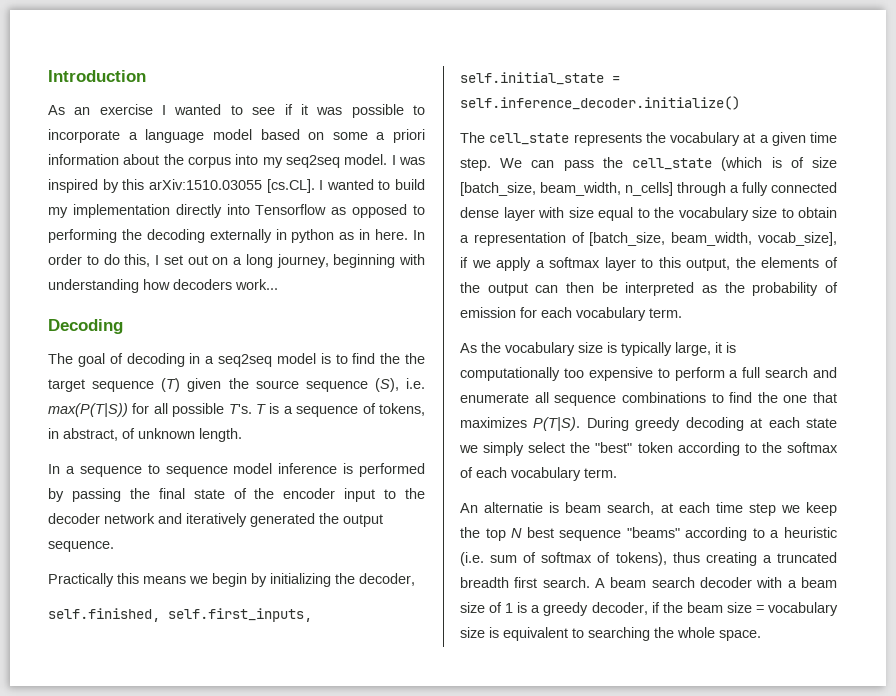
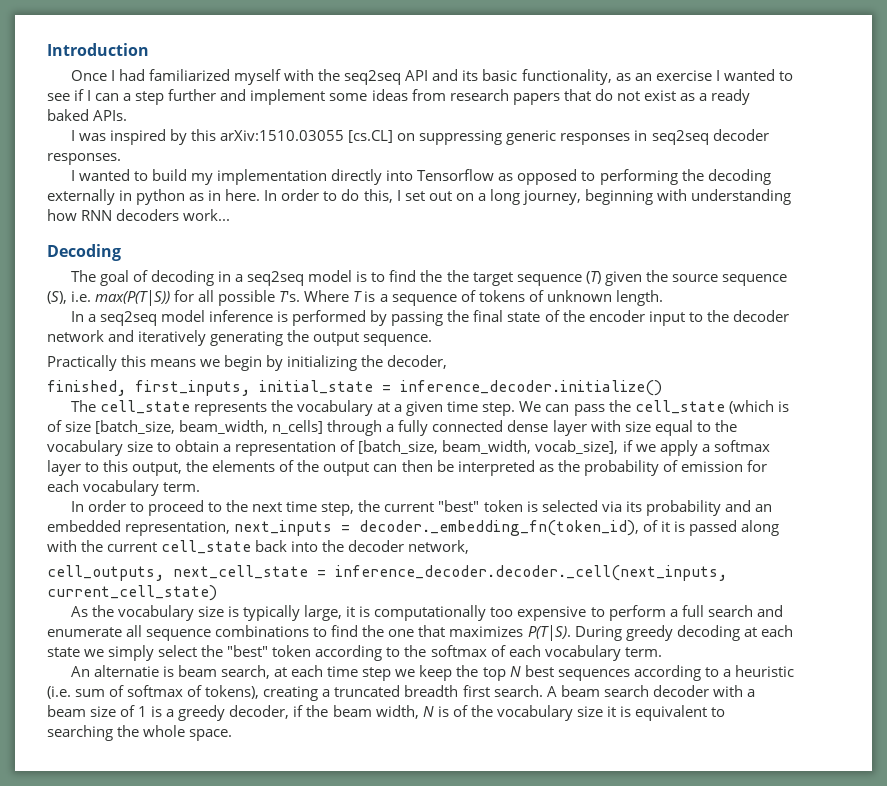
[48,105,65,115] As -> [70,69,631,85] Once I had familiarized myself with the seq2seq API and its basic functionality, as
[300,104,426,118] [48,129,425,143] [48,154,388,168] it was possible to incorporate a language model based on some a priori information about the corpus into my seq2seq model. -> [87,89,750,105] [47,109,128,121] I can a step further and implement some ideas from research papers that do not exist as a ready baked APIs. //
[266,179,315,193] [cs.CL]. -> [348,129,769,145] [47,153,121,165] [cs.CL] on suppressing generic responses in seq2seq decoder responses. //
(170, 284) none -> [81,210,113,221] RNN
(252, 409) none -> [304,290,350,302] Where
[379,403,425,416] [48,428,118,441] tokens, in abstract, -> [478,290,525,302] tokens
[79,464,228,477] sequence to sequence -> [100,311,158,326] seq2seq
[250,513,315,527] generated -> [210,331,284,346] generating
[48,608,312,622] [460,72,620,85] [460,96,740,110] self.finished, self.first_inputs, self.initial_state = self.inference_decoder.initialize() -> [47,380,662,396] finished, first_inputs, initial_state = inference_decoder.initialize()
(682, 313) none -> [70,500,772,516] [47,520,780,536] [47,540,470,554] [47,565,727,581] [47,585,217,601] // In order to proceed to the next time step, the current "best" token is selected via its probability and an embedded representation, next_inputs = decoder._embedding_fn(token_id), of it is passed along with the current cell_state back into the decoder network, // cell_outputs, next_cell_state = inference_decoder.decoder._cell(next_inputs, current_cell_state)
[559,527,680,541] sequence "beams" -> [557,669,630,681] sequences
[672,552,700,563] thus -> (260, 692) none
[726,602,838,616] [460,627,485,638] size = vocabulary size -> [375,705,616,721] width, N is of the vocabulary size it

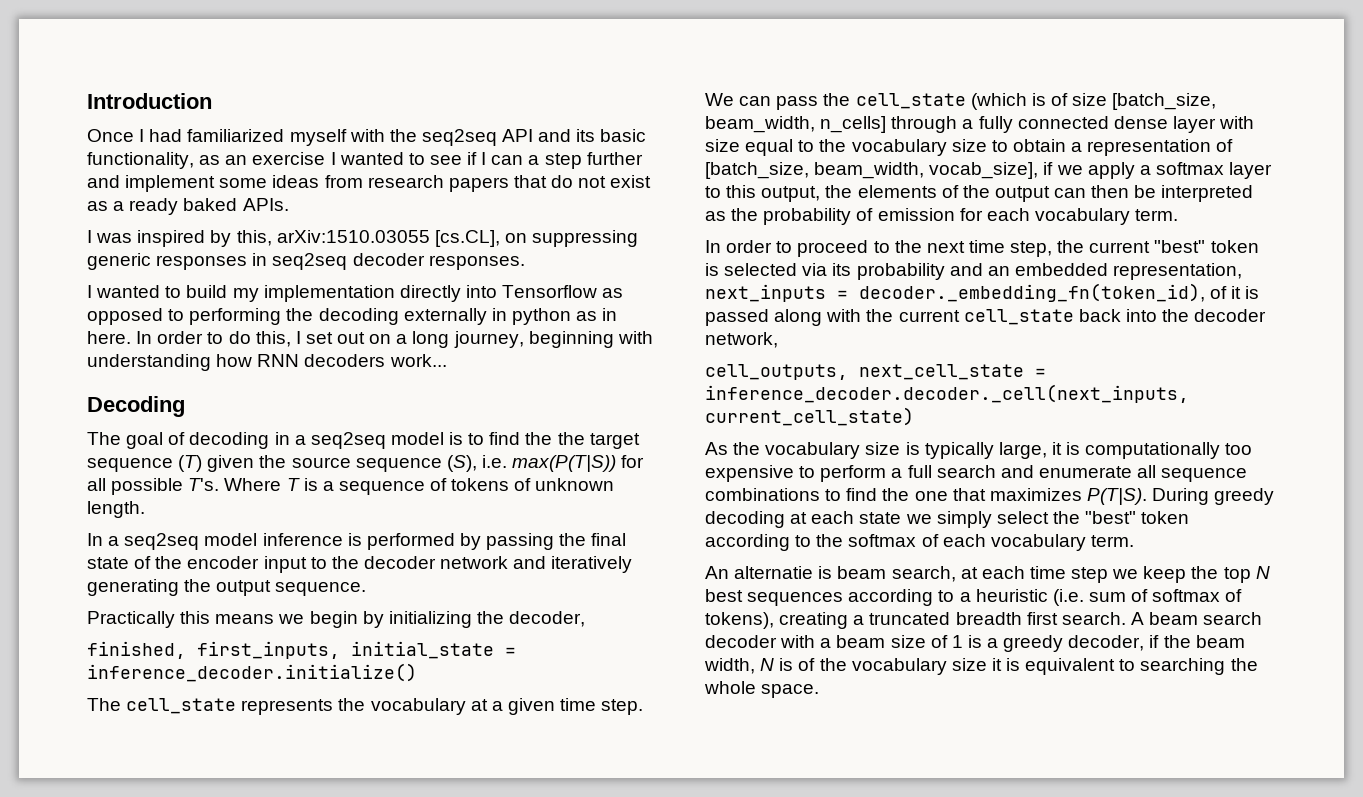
[191,129,394,143] this arXiv:1510.03055 [cs.CL] -> [236,230,500,247] this, arXiv:1510.03055 [cs.CL],

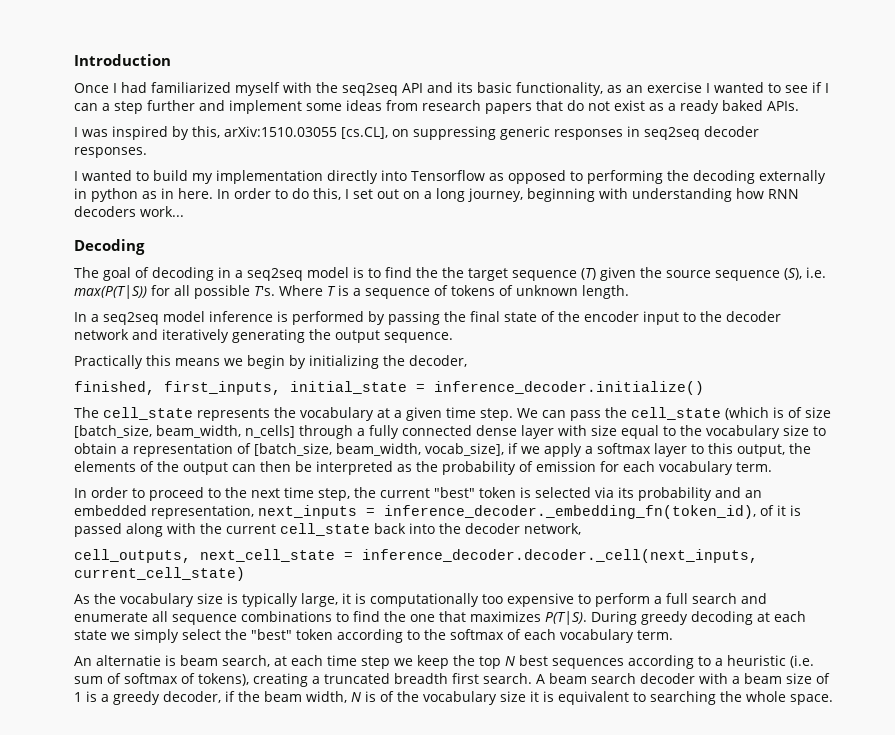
[859,283,1205,302] decoder._embedding_fn(token_id), -> [384,505,756,519] inference_decoder._embedding_fn(token_id),

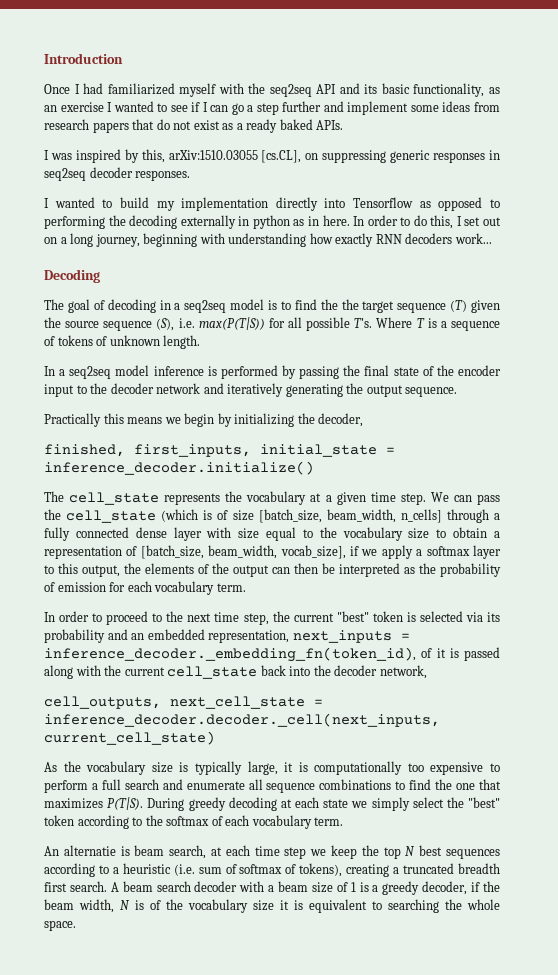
(98, 107) none -> [231,103,244,115] go
(764, 193) none -> [335,233,374,247] exactly

